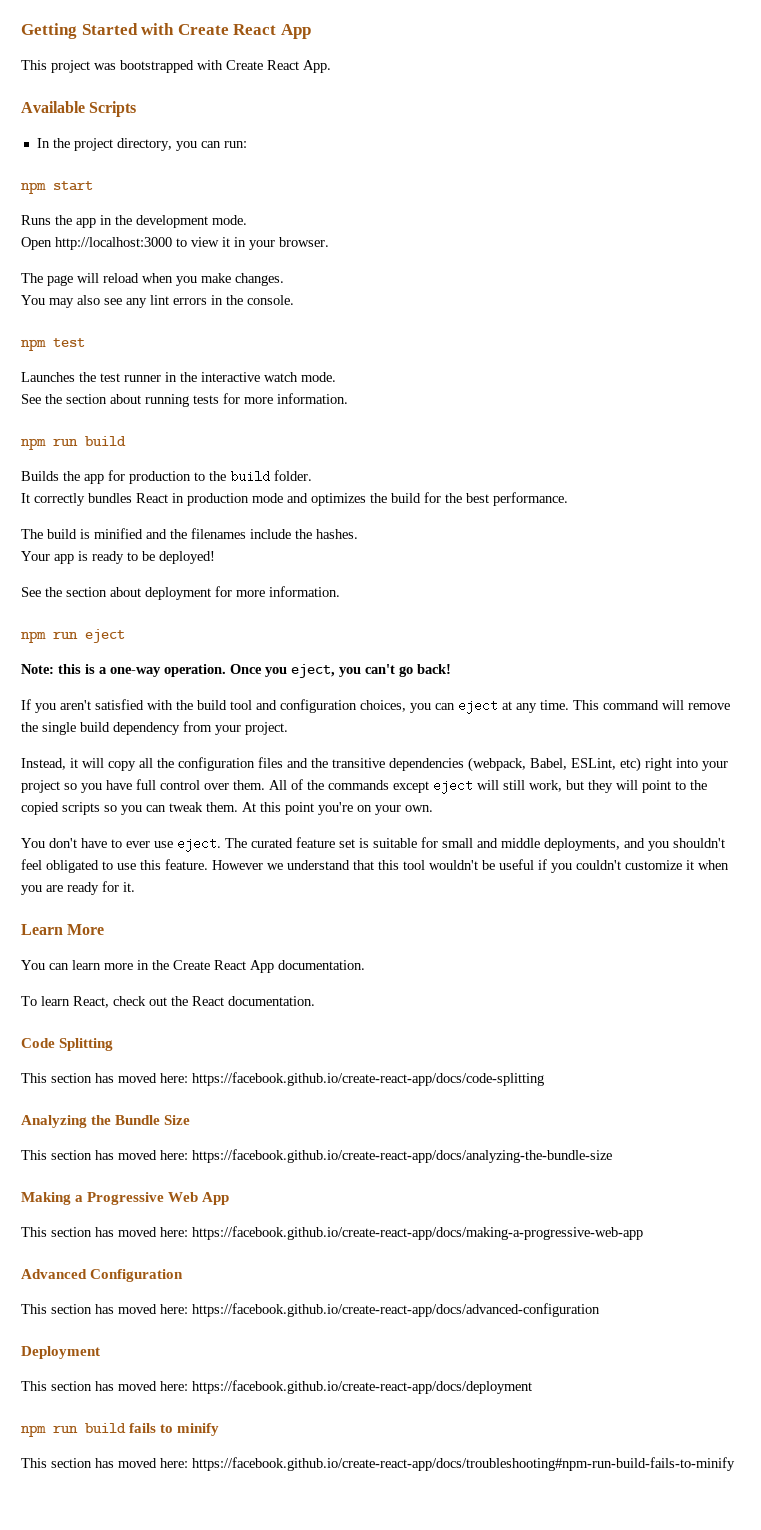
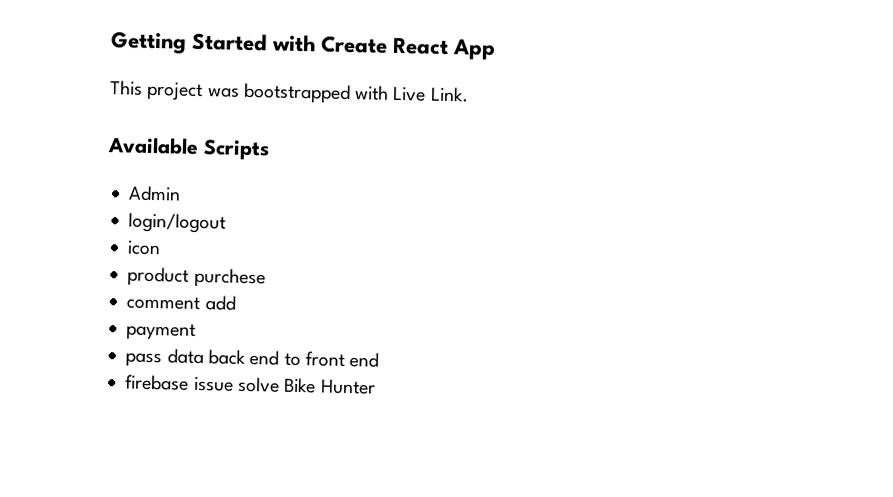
[226,60,331,73] Create React App. -> [393,86,469,103] Live Link.
[36,138,247,151] [21,181,93,194] [21,215,247,228] [21,237,329,250] [21,273,284,286] [21,295,294,308] [21,338,85,351] [21,372,336,382] [21,393,348,407] [21,436,126,450] [21,470,312,484] [21,492,568,506] [21,528,358,539] [21,551,215,564] [21,586,340,600] [21,629,125,643] [21,664,451,678] [21,699,730,714] [21,721,288,735] [21,757,728,772] [21,779,707,794] [21,802,433,815] [21,837,725,852] [21,859,729,873] [21,881,135,895] [21,924,105,935] [21,960,365,973] [21,996,315,1008] [21,1038,114,1051] [21,1072,544,1086] [21,1115,191,1128] [21,1149,612,1163] [21,1192,230,1205] [21,1226,643,1240] [21,1269,184,1282] [21,1303,600,1317] [21,1346,100,1359] [21,1380,532,1394] [21,1423,220,1437] [21,1457,735,1471] In the project directory, you can run: // npm start // Runs the app in the development mode. // Open http://localhost:3000 to view it in your browser. // The page will reload when you make changes. // You may also see any lint errors in the console. // npm test // Launches the test runner in the interactive watch mode. // See the section about running tests for more information. // npm run build // Builds the app for production to the build folder. // It correctly bundles React in production mode and optimizes the build for the best performance. // The build is minified and the filenames include the hashes. // Your app is ready to be deployed! // See the section about deployment for more information. // npm run eject // Note: this is a one-way operation. Once you eject, you can't go back! // If you aren't satisfied with the build tool and configuration choices, you can eject at any time. This command will remove the single build dependency from your project. // Instead, it will copy all the configuration files and the transitive dependencies (webpack, Babel, ESLint, etc) right into your project so you have full control over them. All of the commands except eject will still work, but they will point to the copied scripts so you can tweak them. At this point you're on your own. // You don't have to ever use eject. The curated feature set is suitable for small and middle deployments, and you shouldn't feel obligated to use this feature. However we understand that this tool wouldn't be useful if you couldn't customize it when you are ready for it. // Learn More // You can learn more in the Create React App documentation. // To learn React, check out the React documentation. // Code Splitting // This section has moved here: https://facebook.github.io/create-react-app/docs/code-splitting // Analyzing the Bundle Size // This section has moved here: https://facebook.github.io/create-react-app/docs/analyzing-the-bundle-size // Making a Progressive Web App // This section has moved here: https://facebook.github.io/create-react-app/docs/making-a-progressive-web-app // Advanced Configuration // This section has moved here: https://facebook.github.io/create-react-app/docs/advanced-configuration // Deployment // This section has moved here: https://facebook.github.io/create-react-app/docs/deployment // npm run build fails to minify // This section has moved here: https://facebook.github.io/create-react-app/docs/troubleshooting#npm-run-build-fails-to-minify -> [128,185,182,202] [128,212,227,234] [127,240,162,256] [127,266,266,289] [126,295,236,311] [126,322,197,341] [125,348,380,368] [125,374,376,395] Admin // login/logout // icon // product purchese // comment add // payment // pass data back end to front end // firebase issue solve Bike Hunter

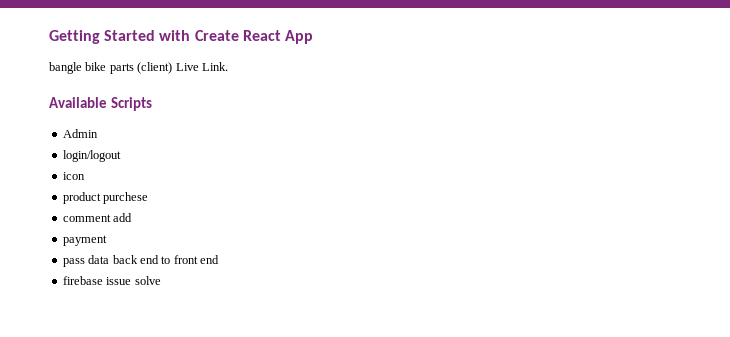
[110,80,390,104] This project was bootstrapped with -> [49,62,173,74] bangle bike parts (client)
[284,377,376,395] Bike Hunter -> (161, 280) none

